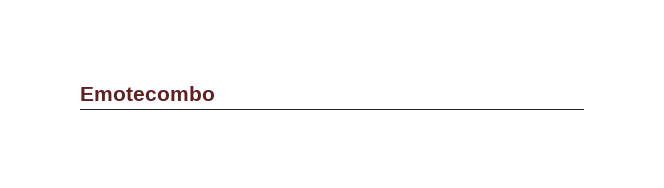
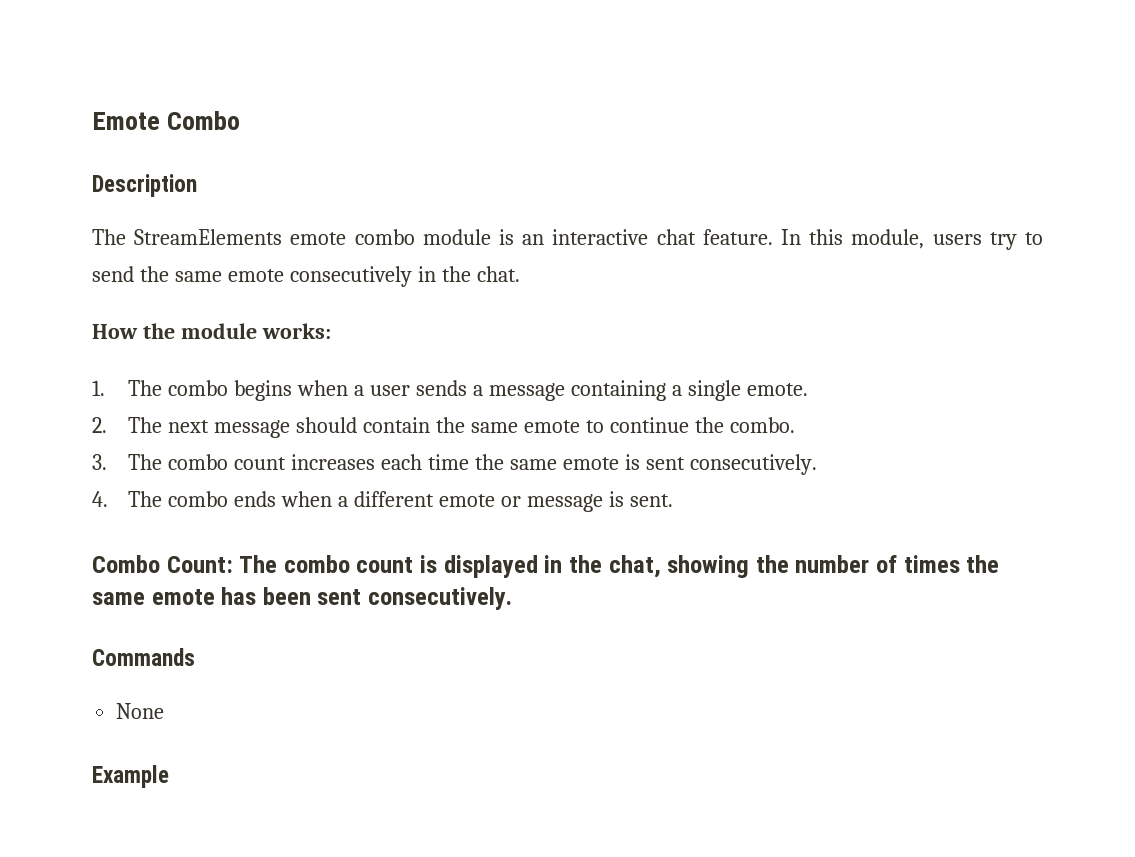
[80,86,215,101] Emotecombo -> [92,111,241,130] [92,174,197,197] [92,229,1044,250] [92,266,520,287] [92,323,331,339] [92,380,808,401] [92,417,795,438] [92,454,817,475] [92,491,673,512] [92,555,1000,578] [92,587,513,610] [92,648,195,666] [116,703,165,719] [92,765,169,788] Emote Combo // Description // The StreamElements emote combo module is an interactive chat feature. In this module, users try to send the same emote consecutively in the chat. // How the module works: // 1. The combo begins when a user sends a message containing a single emote. // 2. The next message should contain the same emote to continue the combo. // 3. The combo count increases each time the same emote is sent consecutively. // 4. The combo ends when a different emote or message is sent. // Combo Count: The combo count is displayed in the chat, showing the number of times the same emote has been sent consecutively. // Commands // None // Example

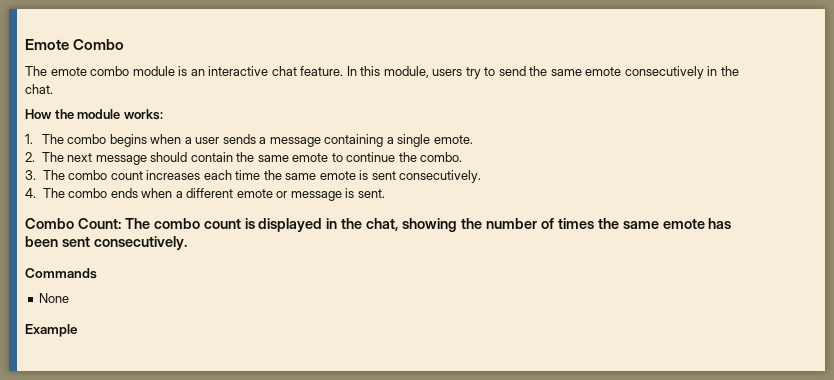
[92,174,197,197] [92,229,283,245] // Description // The StreamElements -> [25,66,47,76] // The

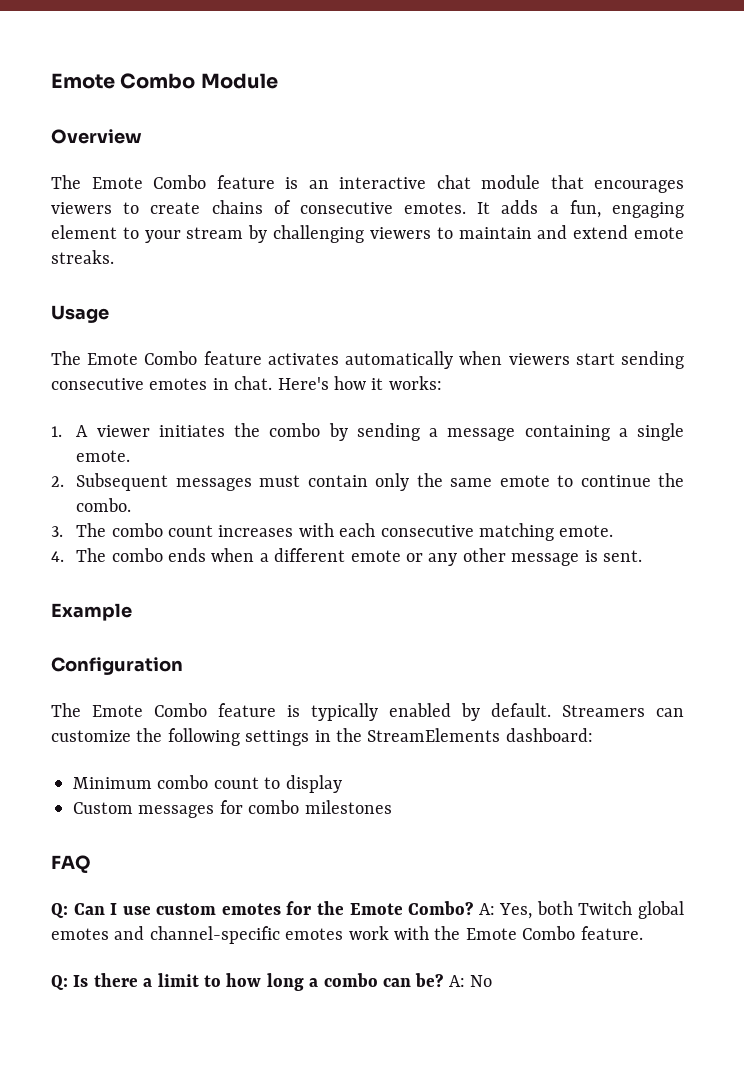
[25,39,125,50] [25,66,175,76] Emote Combo // The emote combo module -> [51,73,278,89] [51,129,142,144] [51,175,275,189] Emote Combo Module // Overview // The Emote Combo feature
[300,66,739,79] [25,84,53,94] [25,109,163,120] [25,134,256,147] feature. In this module, users try to send the same emote consecutively in the chat. // How the module works: // 1. The combo begins when a user sends -> [481,175,684,193] [51,200,684,218] [51,225,685,243] [51,250,114,264] [51,305,109,323] [51,351,684,369] [51,376,442,390] [51,423,420,441] module that encourages viewers to create chains of consecutive emotes. It adds a fun, engaging element to your stream by challenging viewers to maintain and extend emote streaks. // Usage // The Emote Combo feature activates automatically when viewers start sending consecutive emotes in chat. Here's how it works: // 1. A viewer initiates the combo by sending
[41,152,233,165] The next message should contain -> [76,473,410,491] Subsequent messages must contain only
[203,170,482,183] each time the same emote is sent consecutively. -> [298,523,614,541] with each consecutive matching emote.
(288, 194) none -> [428,548,506,566] any other
[25,218,732,232] [25,236,187,250] [25,268,97,279] [39,293,70,303] [25,324,78,337] Combo Count: The combo count is displayed in the chat, showing the number of times the same emote has been sent consecutively. // Commands // None // Example -> [51,603,132,621] [51,657,183,675] [51,703,684,721] [51,728,593,746] [73,775,342,793] [73,800,392,818] [51,855,91,873] [51,901,684,919] [51,926,643,944] [51,973,493,991] Example // Configuration // The Emote Combo feature is typically enabled by default. Streamers can customize the following settings in the StreamElements dashboard: // Minimum combo count to display // Custom messages for combo milestones // FAQ // Q: Can I use custom emotes for the Emote Combo? A: Yes, both Twitch global emotes and channel-specific emotes work with the Emote Combo feature. // Q: Is there a limit to how long a combo can be? A: No

